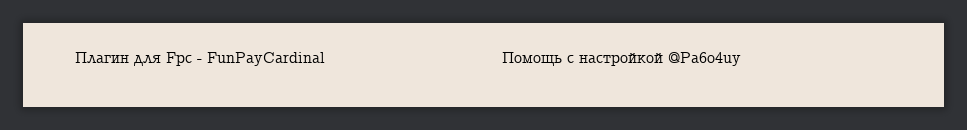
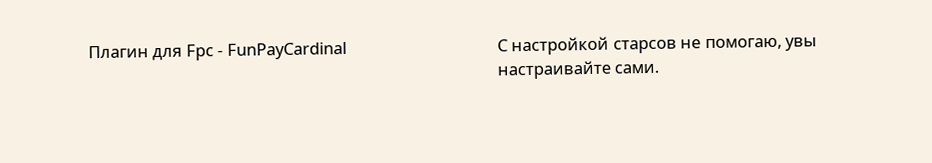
[502,52,741,66] Помощь с настройкой @Pa6o4uy -> [497,36,818,56] [497,60,660,80] С настройкой старсов не помогаю, увы настраивайте сами.

